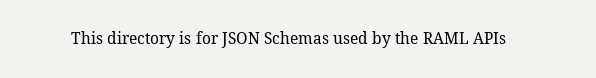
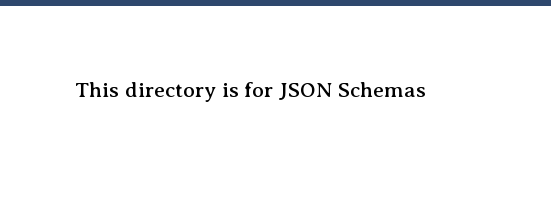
[333,31,506,48] used by the RAML APIs -> (427, 89) none

